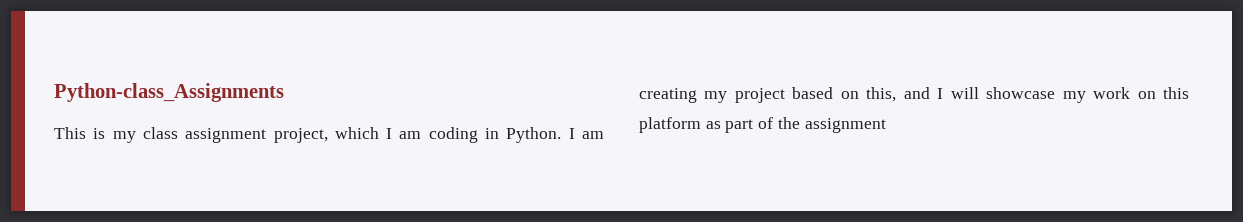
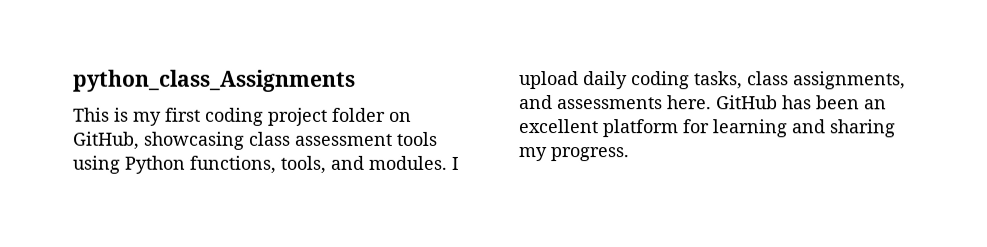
[54,83,284,102] Python-class_Assignments -> [73,69,356,92] python_class_Assignments
[142,127,604,143] [639,87,1189,103] [639,117,886,133] class assignment project, which I am coding in Python. I am creating my project based on this, and I will showcase my work on this platform as part of the assignment -> [165,107,412,126] [72,131,437,150] [72,155,459,174] [519,71,906,90] [519,95,887,110] [518,119,896,138] [518,147,629,162] first coding project folder on GitHub, showcasing class assessment tools using Python functions, tools, and modules. I upload daily coding tasks, class assignments, and assessments here. GitHub has been an excellent platform for learning and sharing my progress.

